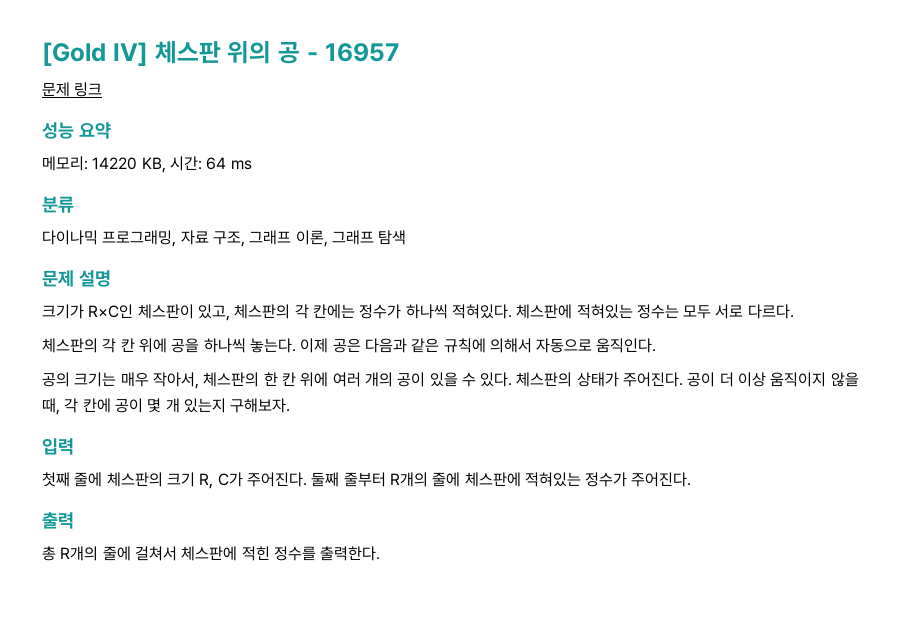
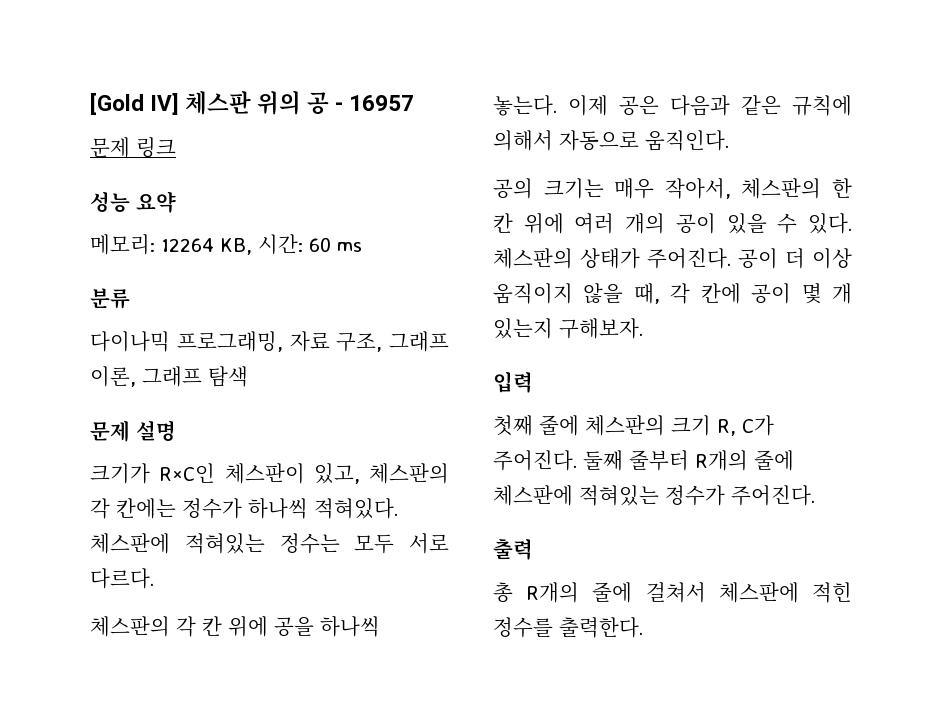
[92,157,138,170] 14220 -> [161,238,214,252] 12264
[206,157,227,170] 64 -> [309,237,331,252] 60

